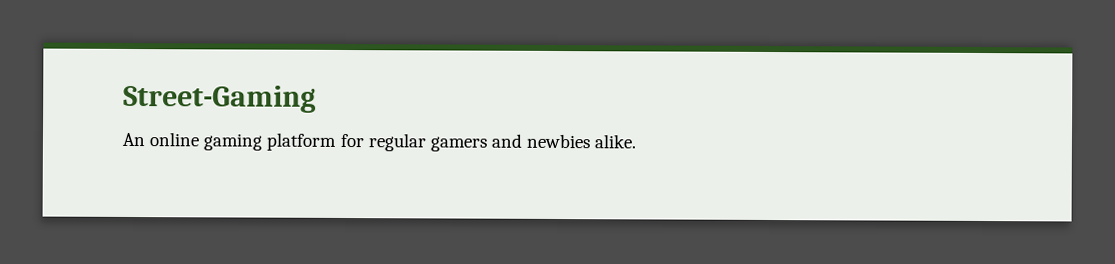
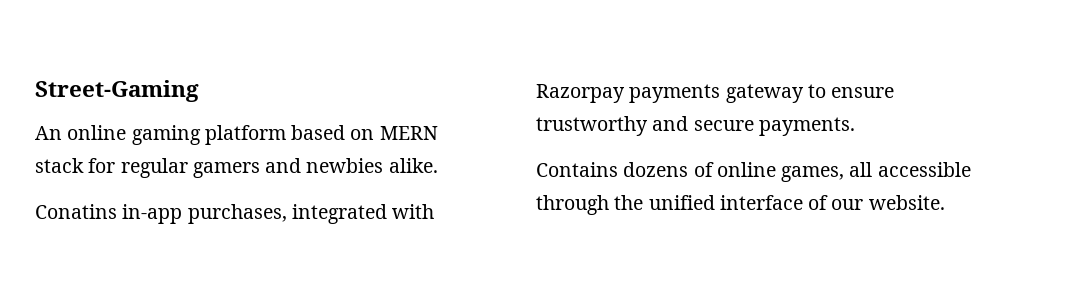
(337, 141) none -> [291,125,438,140] [35,158,84,173] based on MERN stack
(637, 141) none -> [35,204,435,224] [536,84,895,103] [536,116,855,136] [536,162,971,182] [536,195,945,215] // Conatins in-app purchases, integrated with Razorpay payments gateway to ensure trustworthy and secure payments. // Contains dozens of online games, all accessible through the unified interface of our website.

